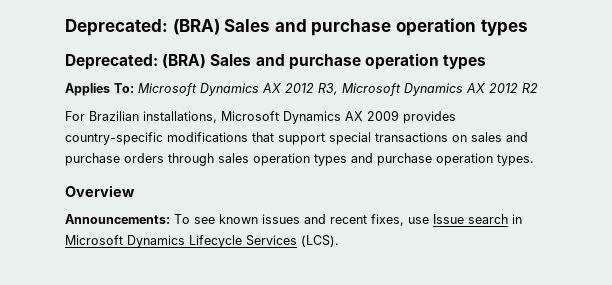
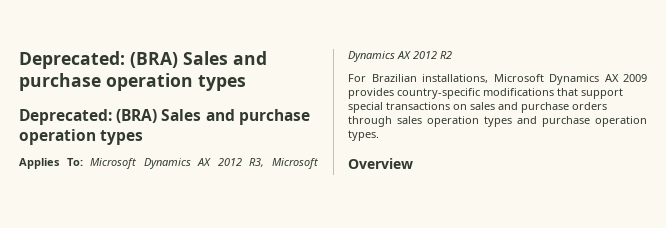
[65,214,522,226] [65,235,339,248] // Announcements: To see known issues and recent fixes, use Issue search in Microsoft Dynamics Lifecycle Services (LCS). -> (413, 163) none

